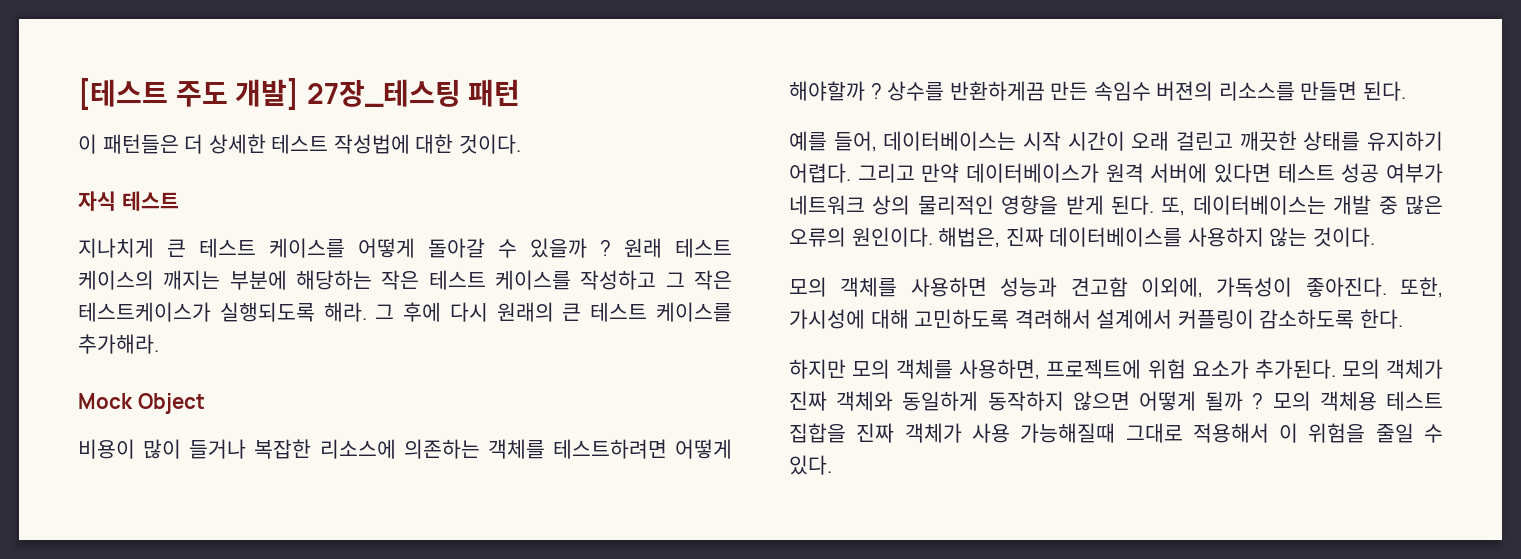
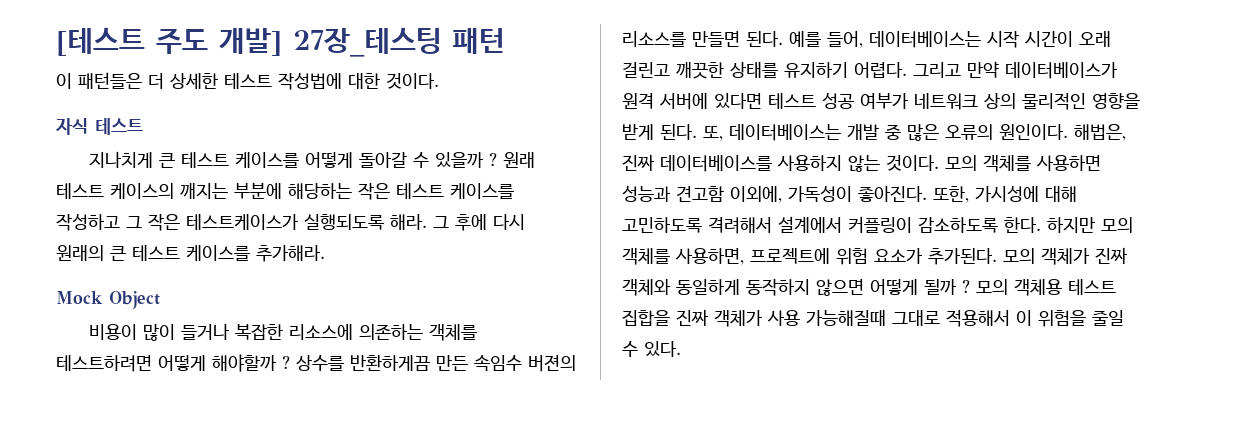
(1406, 91) // -> (783, 39) none
(1375, 237) // -> (939, 163) none
(1403, 319) // -> (1041, 225) none

